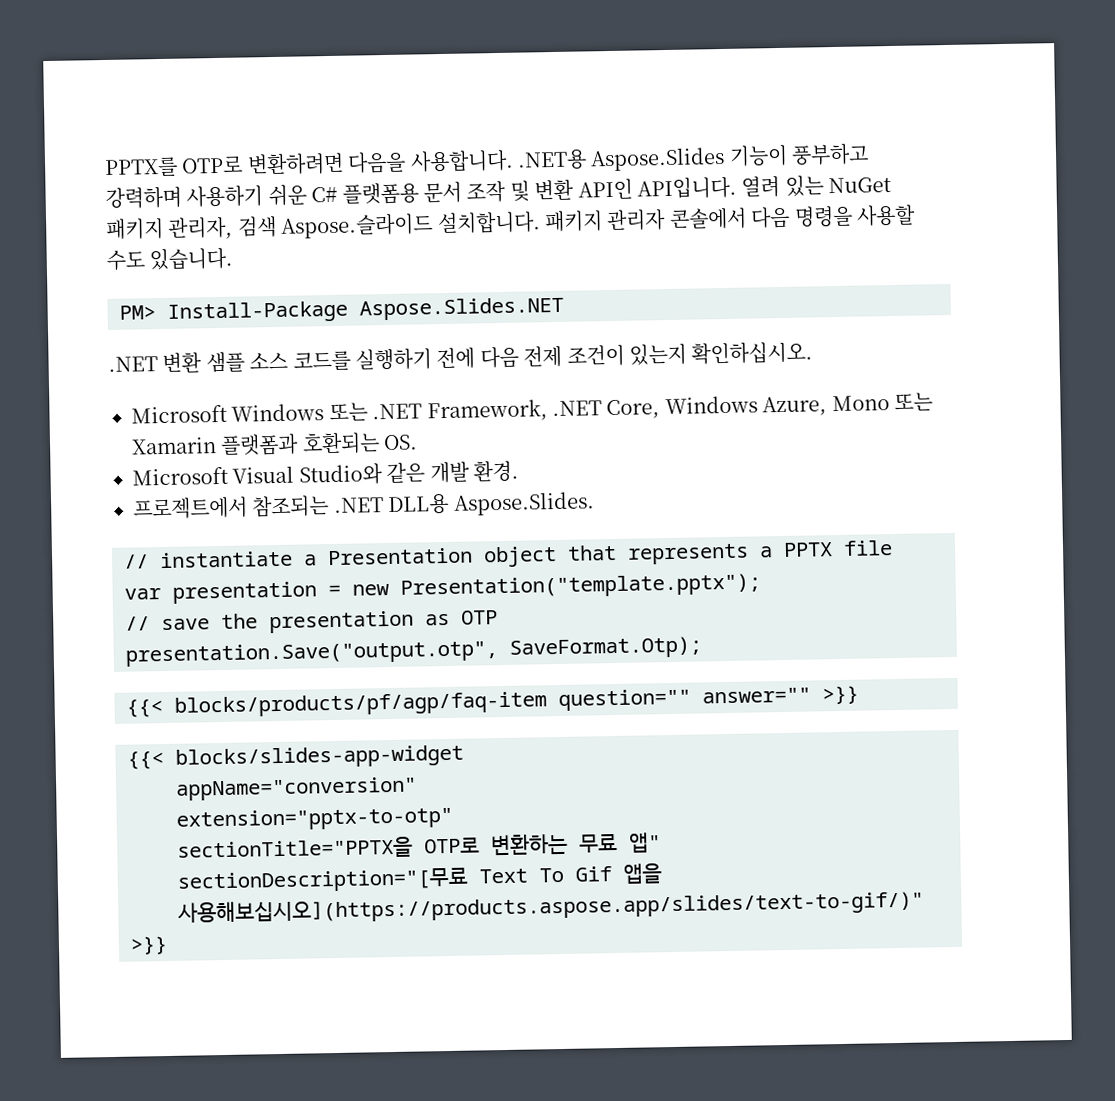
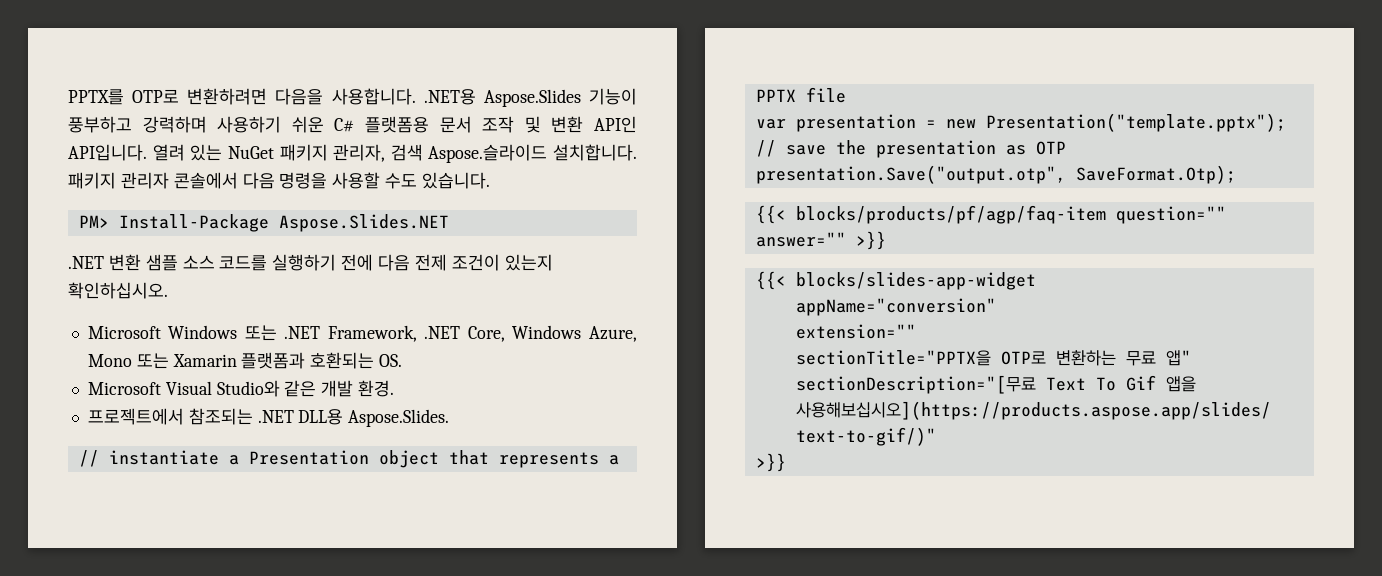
[176,806,453,832] extension="pptx-to-otp" -> [795,324,916,339] extension=""

